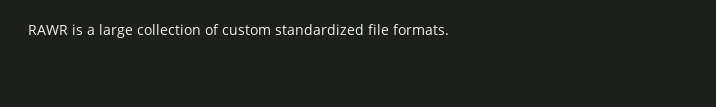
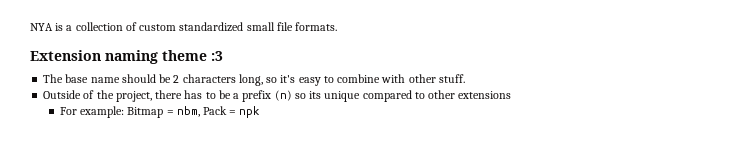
[28,25,68,35] RAWR -> [30,23,53,31] NYA
[99,24,133,38] large -> (73, 28) none
(364, 29) none -> [246,22,275,31] small
(449, 29) none -> [30,50,223,64] [43,74,465,86] [43,90,512,102] [59,106,261,118] // Extension naming theme :3 // The base name should be 2 characters long, so it's easy to combine with other stuff. // Outside of the project, there has to be a prefix (n) so its unique compared to other extensions // For example: Bitmap = nbm, Pack = npk

